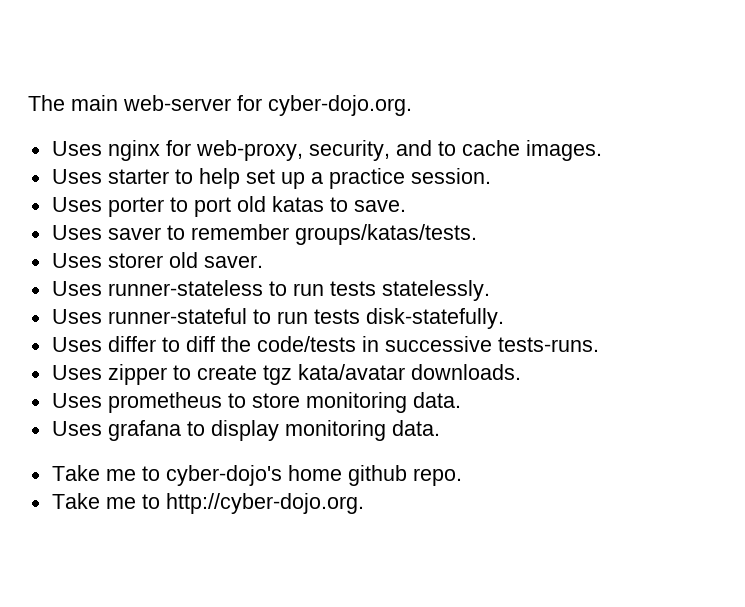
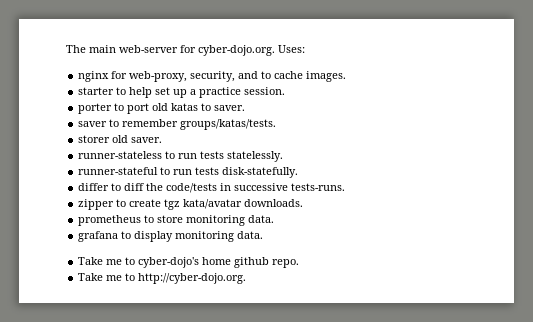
[51,141,102,156] // Uses -> [278,45,305,53] Uses: //
[51,169,102,184] Uses -> (347, 76) none
[51,197,102,212] Uses -> (286, 91) none
[353,200,406,212] [51,225,102,240] save. // Uses -> [214,105,246,111] saver. //
[51,253,102,268] Uses -> (277, 124) none
[51,281,102,296] Uses -> (163, 140) none
[51,309,102,324] Uses -> (284, 156) none
[51,337,102,352] Uses -> (299, 172) none
[51,365,102,380] Uses -> (346, 187) none
[51,393,102,408] Uses -> (304, 203) none
[51,421,102,436] Uses -> (275, 219) none

